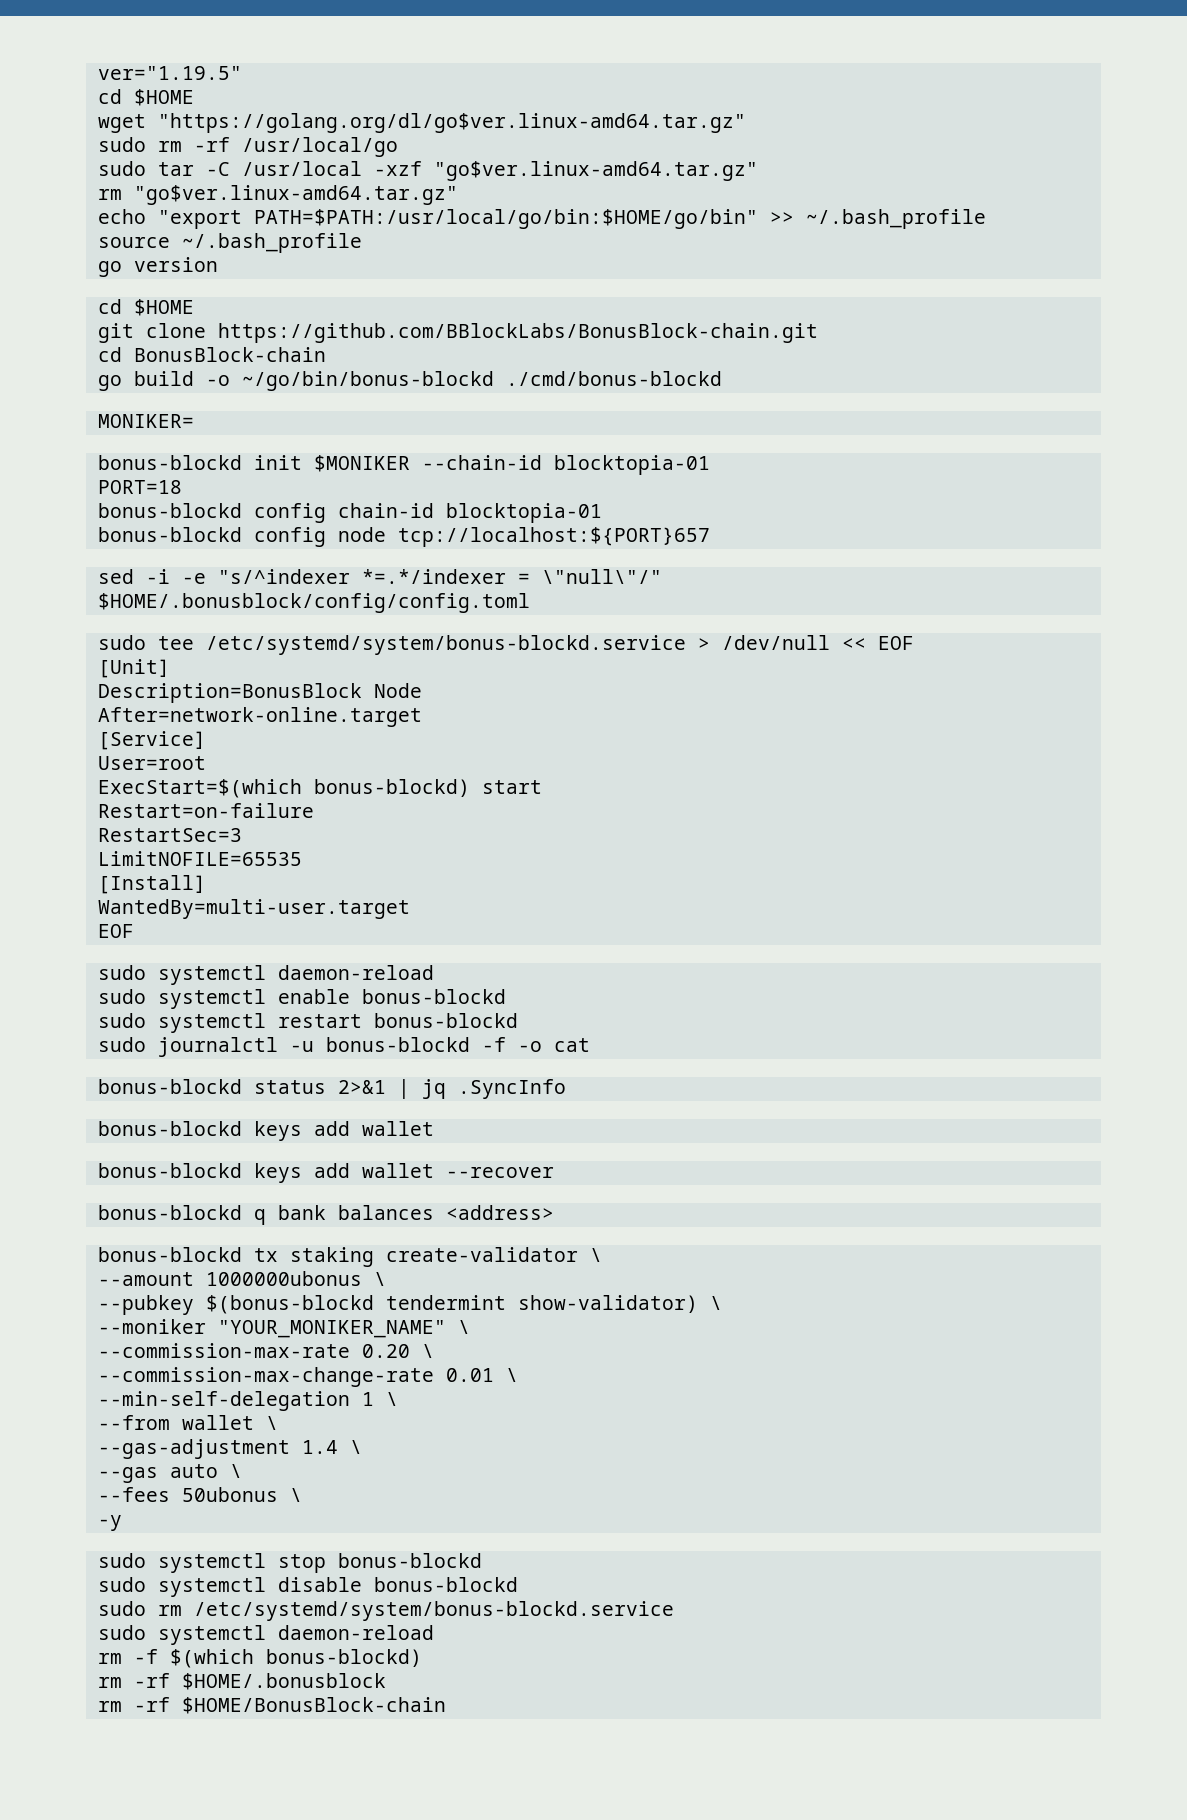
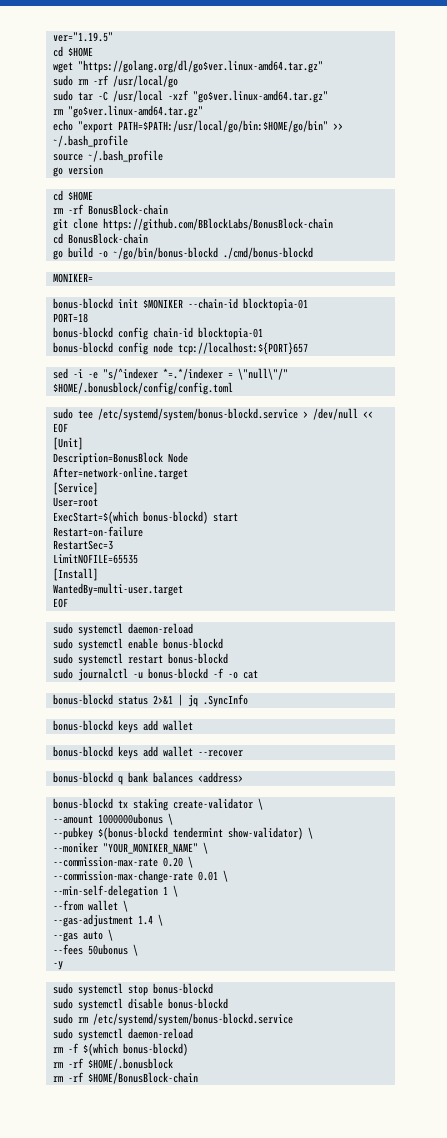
(195, 307) none -> [52,204,168,215] // rm -rf BonusBlock-chain
[218,323,819,343] https://github.com/BBlockLabs/BonusBlock-chain.git -> [102,218,333,231] https://github.com/BBlockLabs/BonusBlock-chain

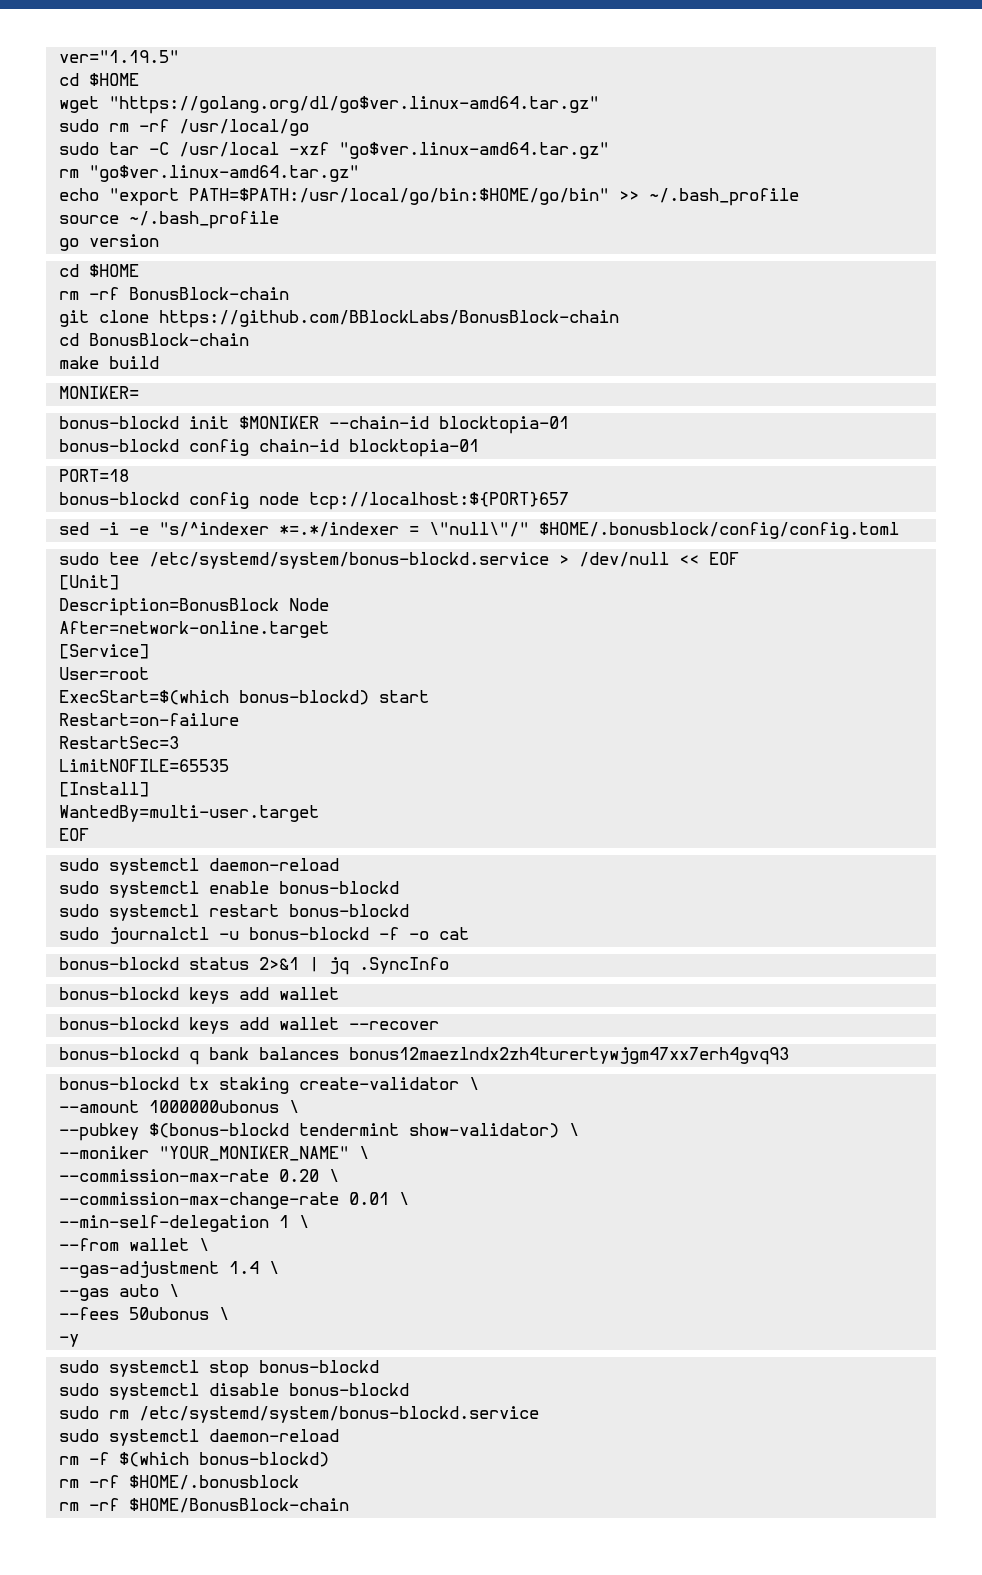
[52,250,63,260] go -> [58,356,99,369] make
[97,247,313,260] -o ~/go/bin/bonus-blockd ./cmd/bonus-blockd -> (159, 362) none
[52,313,88,323] // PORT=18 -> (569, 425) none
(263, 333) none -> [58,469,129,482] // PORT=18
[197,772,243,783] <address> -> [348,1047,789,1065] bonus12maezlndx2zh4turertywjgm47xx7erh4gvq93

